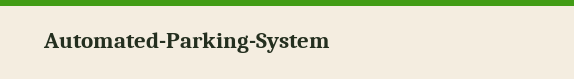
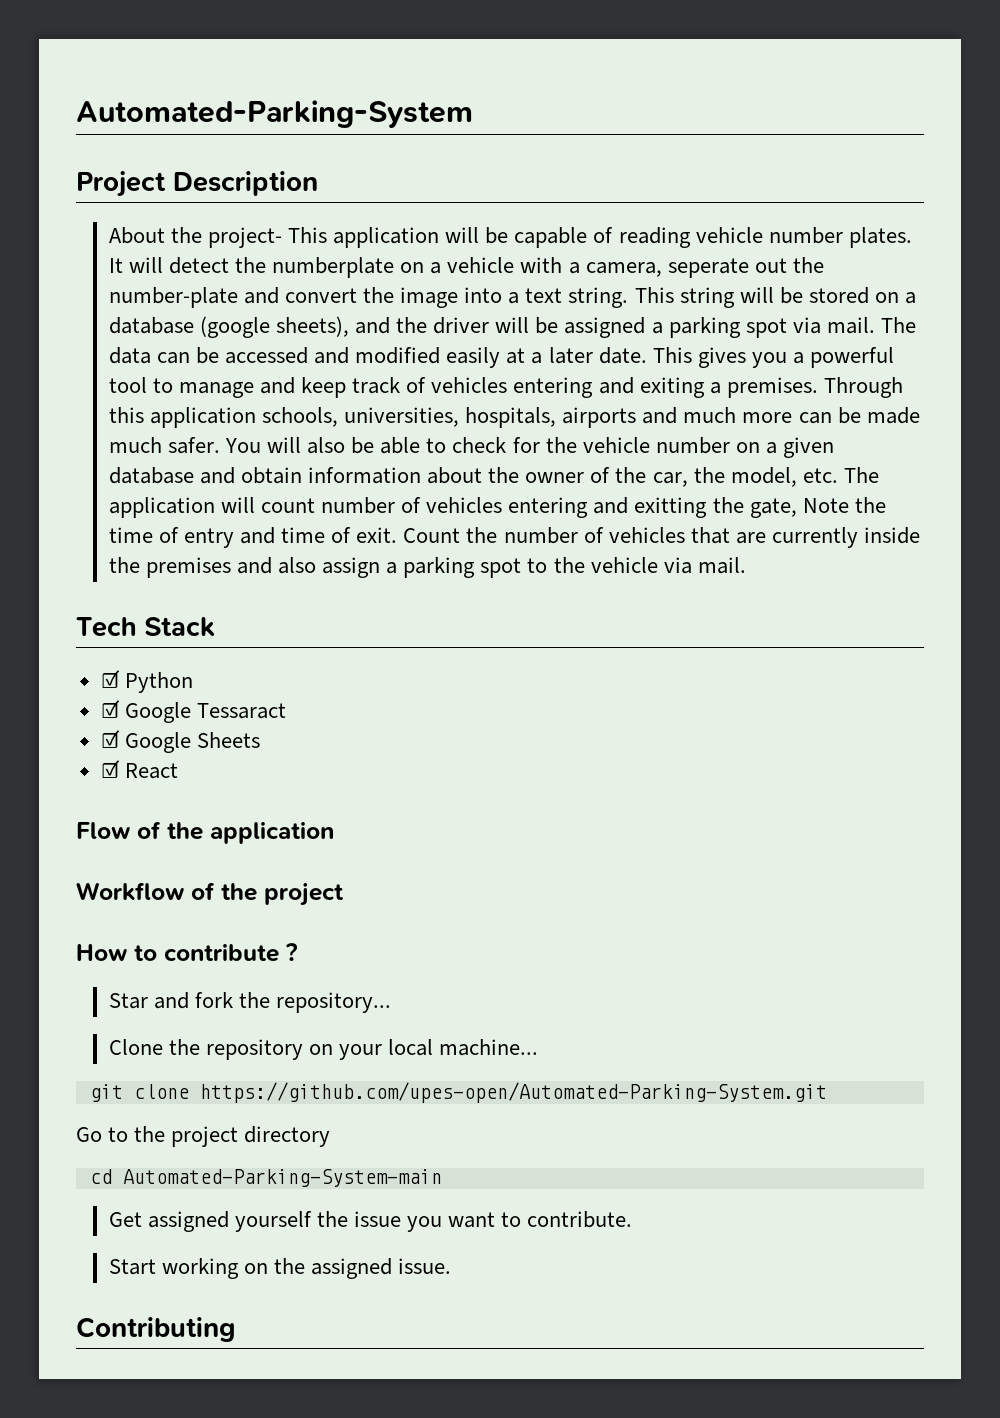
(330, 42) none -> [76,171,318,197] [108,227,912,248] [108,257,824,278] [108,287,917,308] [108,316,916,338] [108,347,895,368] [108,377,903,398] [108,407,920,428] [108,437,835,458] [108,467,879,487] [108,497,886,518] [108,527,921,548] [108,557,746,578] [76,617,215,637] [100,670,193,693] [100,700,286,723] [100,730,260,753] [100,760,178,779] [76,821,334,844] [76,882,344,906] [76,943,298,962] [108,992,392,1013] [108,1039,539,1060] [89,1082,827,1103] [76,1126,331,1147] [89,1169,442,1187] [108,1211,633,1232] [108,1258,452,1279] [76,1317,236,1342] // Project Description // About the project- This application will be capable of reading vehicle number plates. It will detect the numberplate on a vehicle with a camera, seperate out the number-plate and convert the image into a text string. This string will be stored on a database (google sheets), and the driver will be assigned a parking spot via mail. The data can be accessed and modified easily at a later date. This gives you a powerful tool to manage and keep track of vehicles entering and exiting a premises. Through this application schools, universities, hospitals, airports and much more can be made much safer. You will also be able to check for the vehicle number on a given database and obtain information about the owner of the car, the model, etc. The application will count number of vehicles entering and exitting the gate, Note the time of entry and time of exit. Count the number of vehicles that are currently inside the premises and also assign a parking spot to the vehicle via mail. // Tech Stack // ☑ Python // ☑ Google Tessaract // ☑ Google Sheets // ☑ React // Flow of the application // Workflow of the project // How to contribute ? // Star and fork the repository... // Clone the repository on your local machine... // git clone https://github.com/upes-open/Automated-Parking-System.git // Go to the project directory // cd Automated-Parking-System-main // Get assigned yourself the issue you want to contribute. // Start working on the assigned issue. // Contributing

